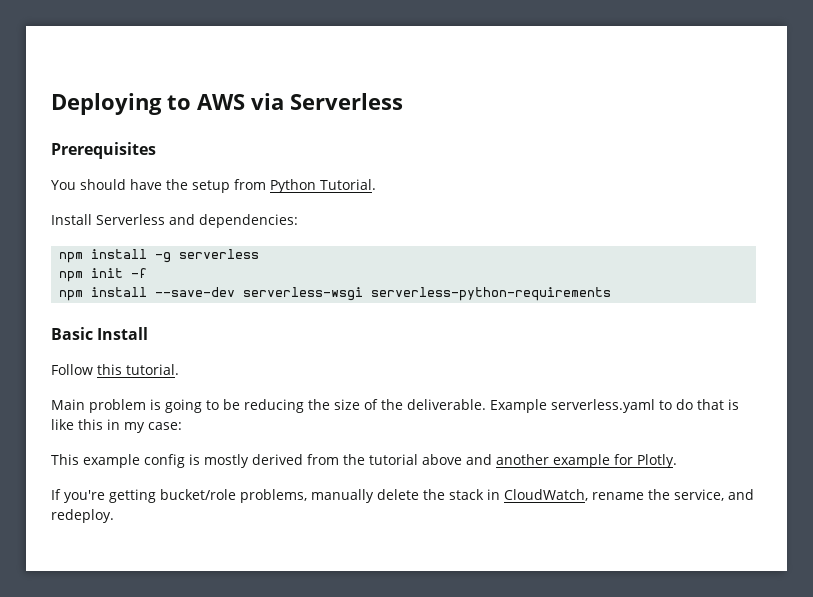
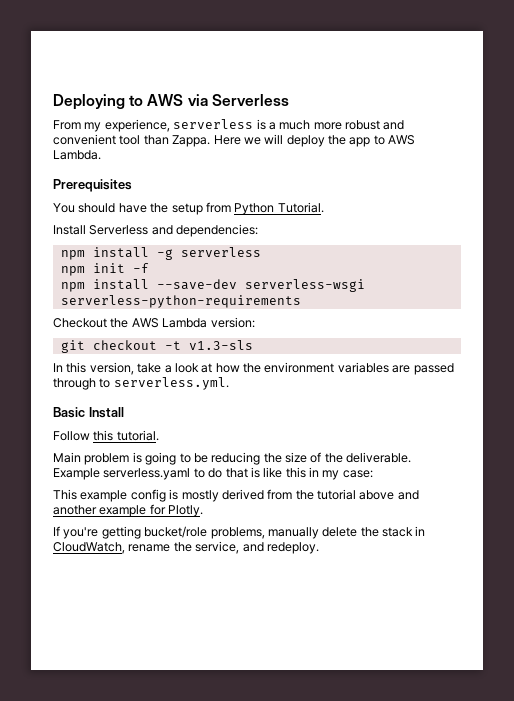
(403, 101) none -> [53,119,405,132] [53,134,416,147] [53,150,101,160] // From my experience, serverless is a much more robust and convenient tool than Zappa. Here we will deploy the app to AWS Lambda.
(612, 294) none -> [53,317,255,328] [60,340,253,353] [53,362,454,375] [53,377,229,390] // Checkout the AWS Lambda version: // git checkout -t v1.3-sls // In this version, take a look at how the environment variables are passed through to serverless.yml.

